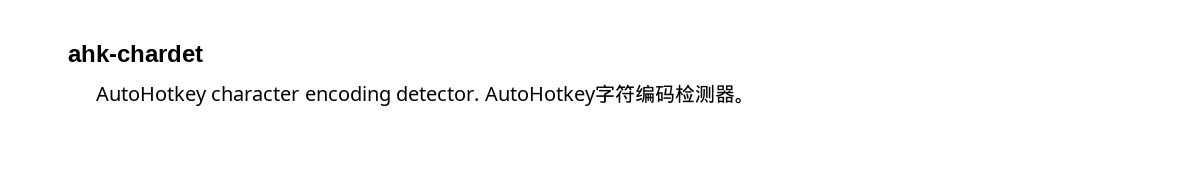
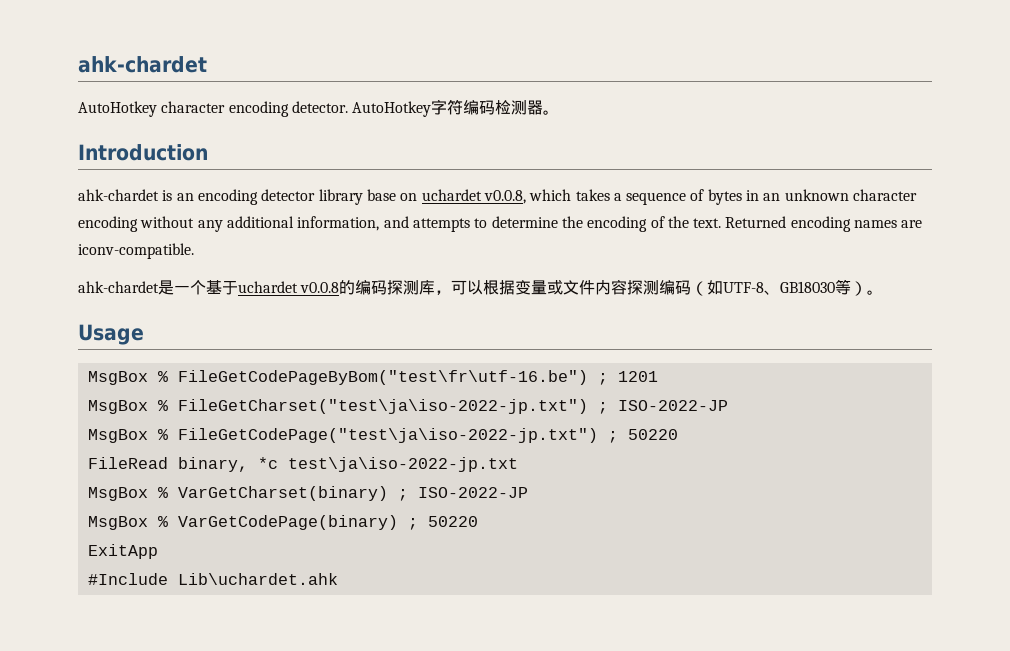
(755, 100) none -> [78,144,208,161] [78,189,918,205] [78,216,923,232] [78,243,194,259] [78,279,884,296] [78,324,144,345] [87,370,658,385] [87,399,728,414] [87,428,678,443] [87,457,518,472] [87,486,528,501] [87,515,478,530] [87,544,158,559] [87,573,338,585] // Introduction // ahk-chardet is an encoding detector library base on uchardet v0.0.8, which takes a sequence of bytes in an unknown character encoding without any additional information, and attempts to determine the encoding of the text. Returned encoding names are iconv-compatible. // ahk-chardet是一个基于uchardet v0.0.8的编码探测库，可以根据变量或文件内容探测编码（如UTF-8、GB18030等）。 // Usage // MsgBox % FileGetCodePageByBom("test\fr\utf-16.be") ; 1201 // MsgBox % FileGetCharset("test\ja\iso-2022-jp.txt") ; ISO-2022-JP // MsgBox % FileGetCodePage("test\ja\iso-2022-jp.txt") ; 50220 // FileRead binary, *c test\ja\iso-2022-jp.txt // MsgBox % VarGetCharset(binary) ; ISO-2022-JP // MsgBox % VarGetCodePage(binary) ; 50220 // ExitApp // #Include Lib\uchardet.ahk

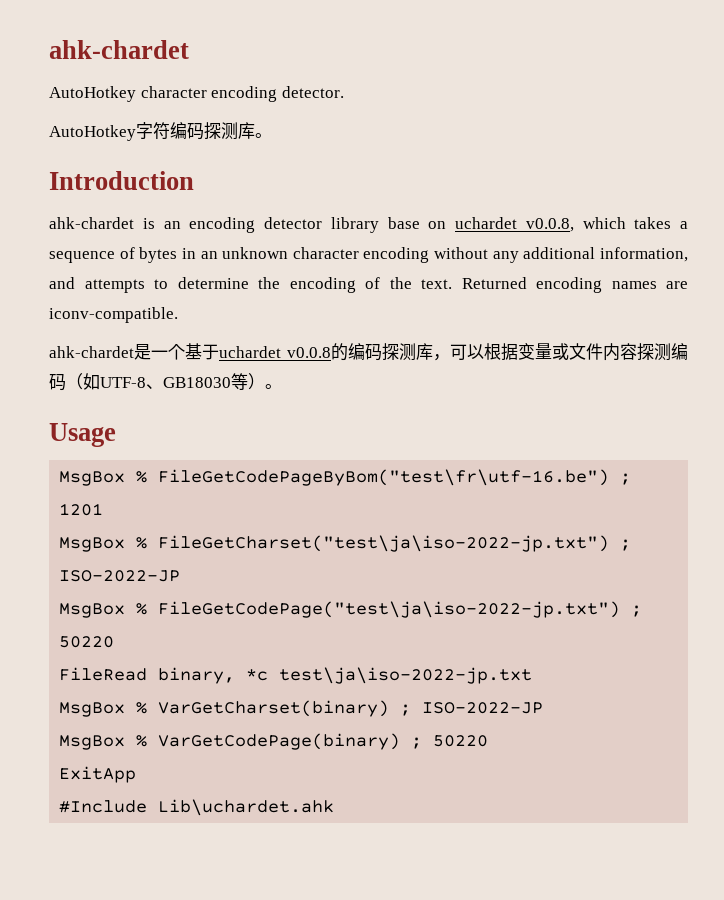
(348, 107) none -> (344, 92) //
[495,100,544,115] 检测器 -> [204,122,255,140] 探测库

